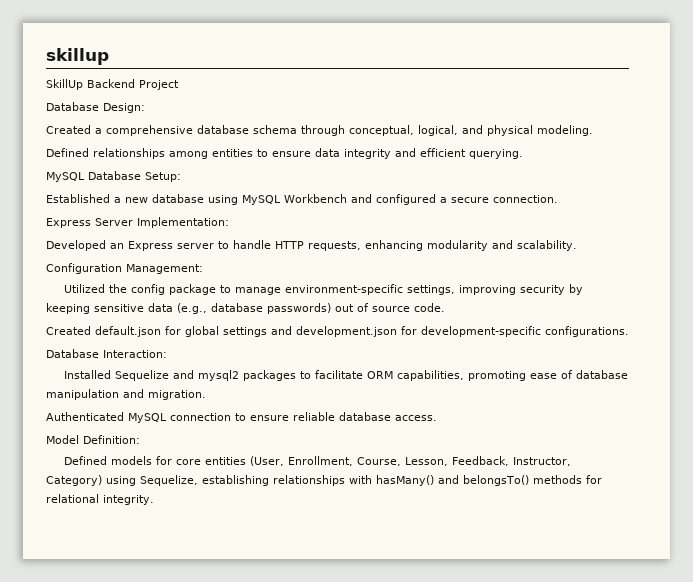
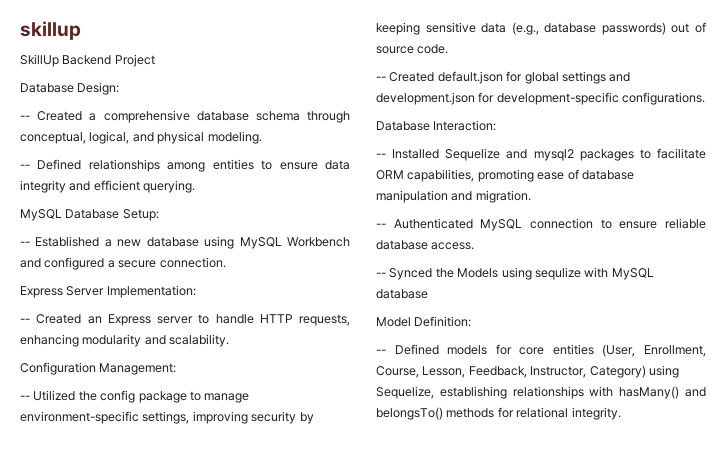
(145, 108) none -> [20,115,30,120] --
(593, 130) none -> [20,164,30,169] --
(181, 177) none -> [20,241,30,246] --
[46,240,106,251] Developed -> [20,314,82,324] -- Created
(203, 269) none -> [20,395,30,400] --
(445, 307) none -> [376,76,386,81] --
(167, 354) none -> [376,153,386,158] --
(206, 395) none -> [376,223,386,228] --
(437, 418) none -> [376,267,654,280] [376,289,428,299] // -- Synced the Models using sequlize with MySQL database
(140, 439) none -> [376,349,386,354] --

